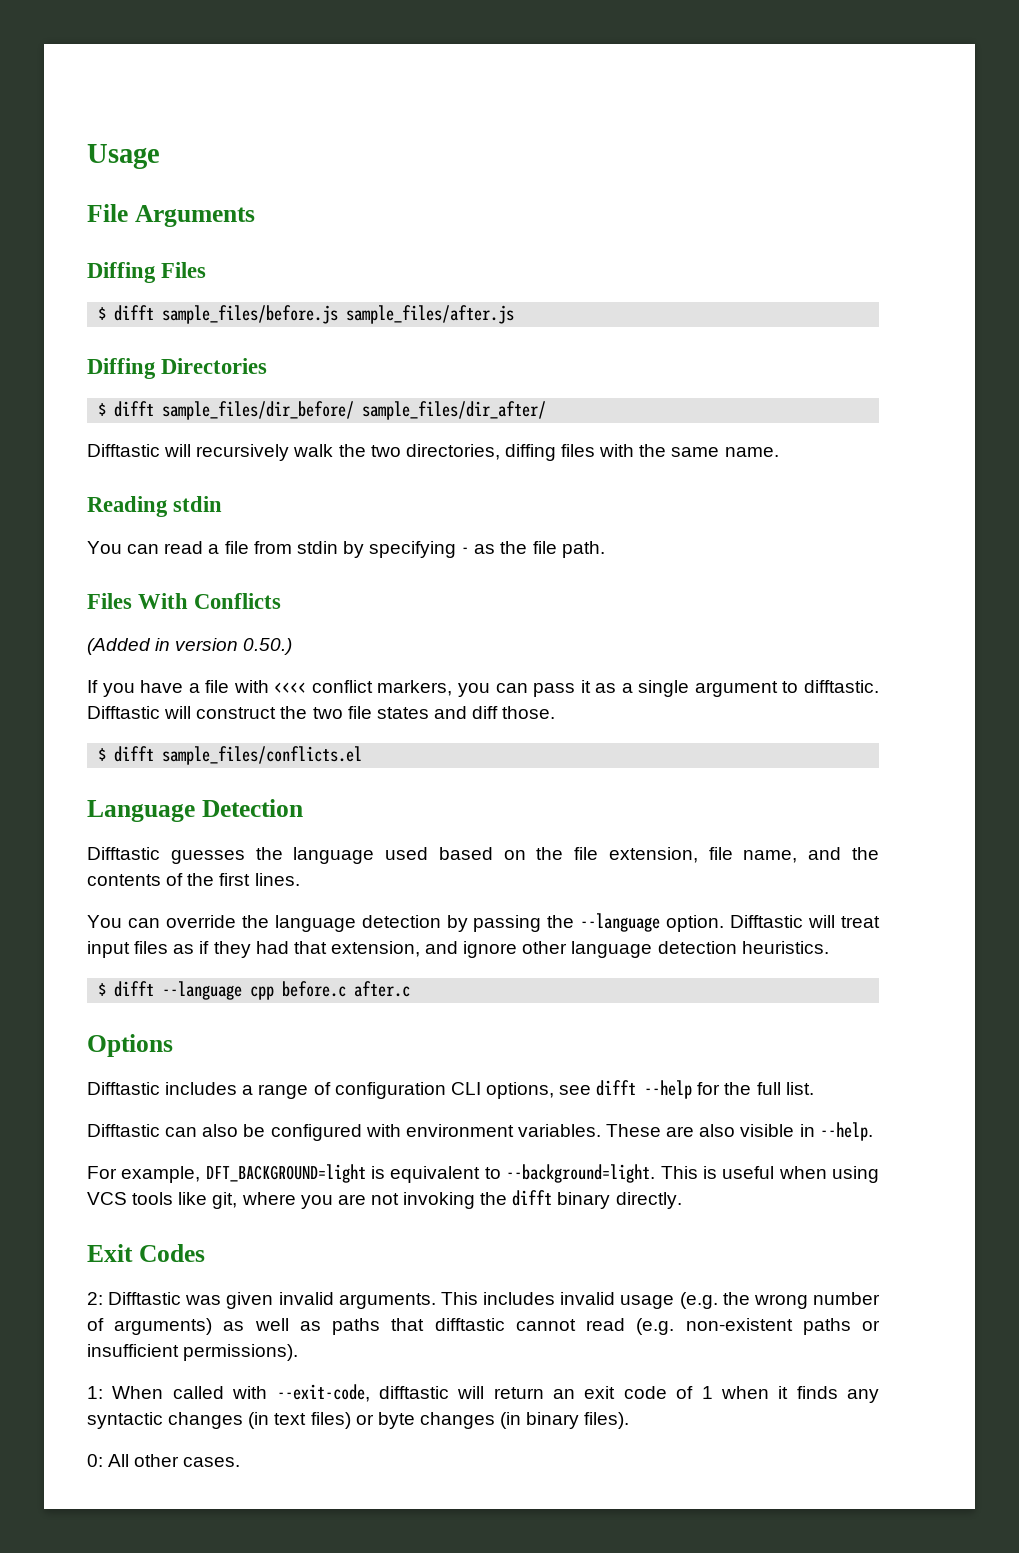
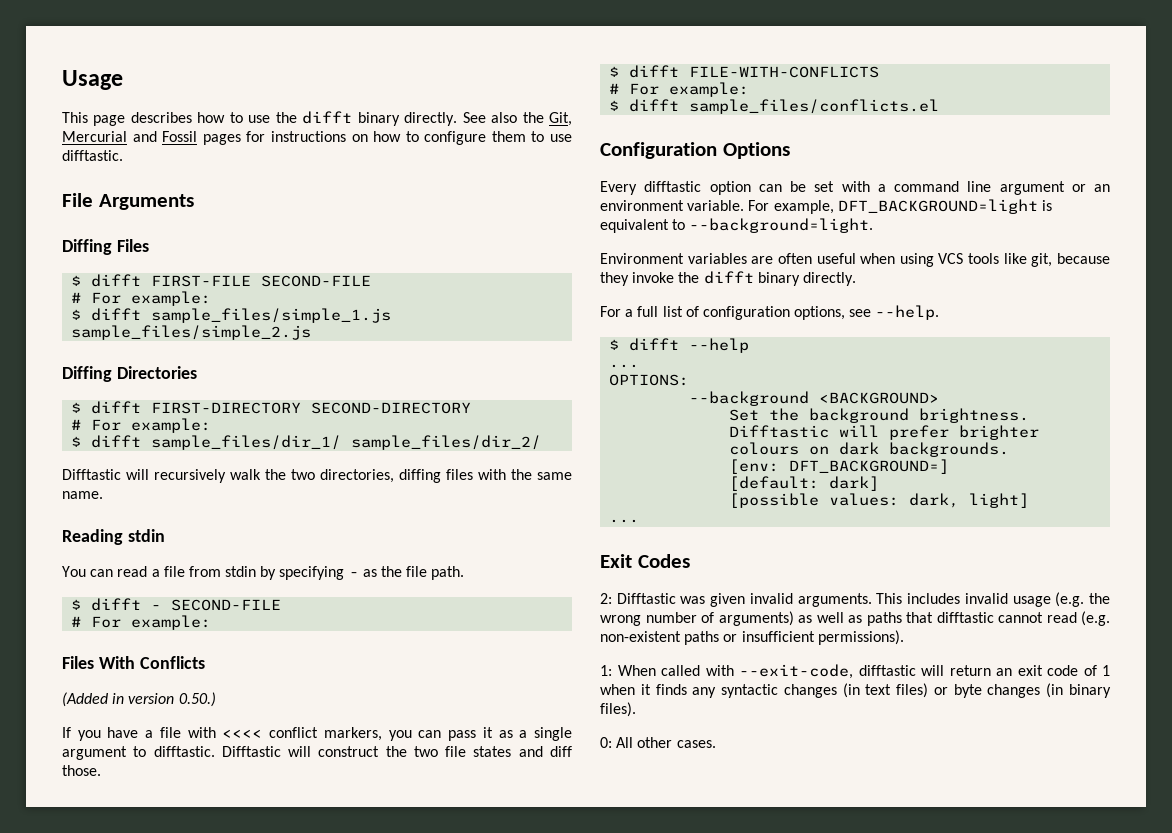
(160, 156) none -> [62,111,572,126] [62,131,572,145] [62,150,123,161] // This page describes how to use the difft binary directly. See also the Git, Mercurial and Fossil pages for instructions on how to configure them to use difftastic.
[162,305,515,324] [87,358,268,379] [98,401,547,420] sample_files/before.js sample_files/after.js // Diffing Directories // $ difft sample_files/dir_before/ sample_files/dir_after/ -> [151,275,372,287] [71,291,212,306] [71,308,392,323] [71,325,312,340] [62,366,197,382] [71,401,472,414] [71,418,212,433] [71,435,542,450] FIRST-FILE SECOND-FILE // # For example: // $ difft sample_files/simple_1.js sample_files/simple_2.js // Diffing Directories // $ difft FIRST-DIRECTORY SECOND-DIRECTORY // # For example: // $ difft sample_files/dir_1/ sample_files/dir_2/
(605, 549) none -> [71,598,282,611] [71,615,212,630] // $ difft - SECOND-FILE // # For example:
[162,746,363,765] [87,799,303,822] [87,847,879,864] [87,873,300,886] [87,913,880,932] [87,941,829,958] [98,981,411,1000] [87,1034,173,1057] [87,1080,814,1099] [87,1122,873,1141] sample_files/conflicts.el // Language Detection // Difftastic guesses the language used based on the file extension, file name, and the contents of the first lines. // You can override the language detection by passing the --language option. Difftastic will treat input files as if they had that extension, and ignore other language detection heuristics. // $ difft --language cpp before.c after.c // Options // Difftastic includes a range of configuration CLI options, see difft --help for the full list. // Difftastic can also be configured with environment variables. These are also visible in --help. // -> [689,66,880,78] [609,82,750,97] [609,99,940,114] [600,142,790,159] [600,181,1110,195] [600,200,745,211] FILE-WITH-CONFLICTS // # For example: // $ difft sample_files/conflicts.el // Configuration Options // Every difftastic option can be set with a command line argument or an environment variable.
[660,1166,717,1179] This is -> [600,253,812,264] // Environment variables are often
[241,1190,682,1209] where you are not invoking the difft binary directly. -> [1057,253,1110,264] [600,271,856,286] [600,305,940,320] [609,338,750,353] [609,364,640,368] [609,374,690,386] [689,391,940,406] [729,408,1030,423] [729,425,1040,440] [729,442,1010,457] [729,459,950,474] [729,476,880,491] [729,493,1030,508] [609,519,640,523] because they invoke the difft binary directly. // For a full list of configuration options, see --help. // $ difft --help // ... // OPTIONS: // --background <BACKGROUND> // Set the background brightness. Difftastic will prefer brighter colours on dark backgrounds. // [env: DFT_BACKGROUND=] // [default: dark] // [possible values: dark, light] // ...

